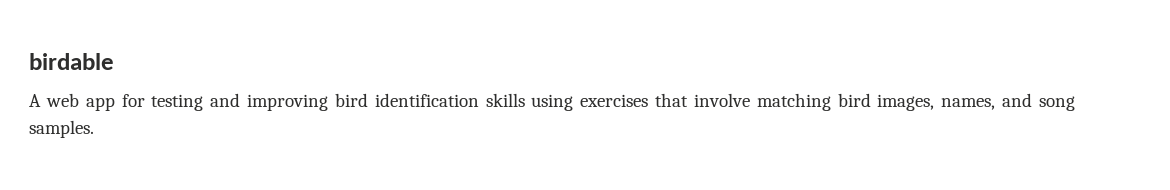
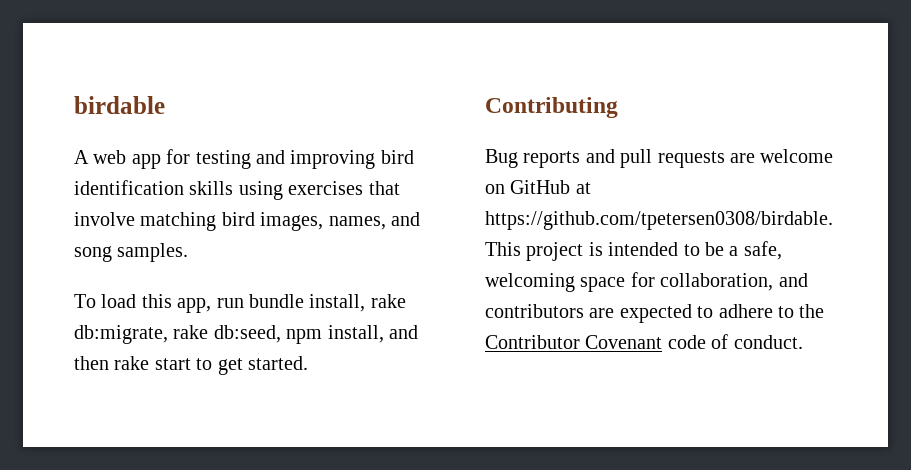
(94, 129) none -> [74,294,406,313] [74,325,418,344] [74,356,308,375] [485,97,618,118] [485,149,834,168] [485,180,591,194] [485,211,833,230] [485,241,782,261] [485,272,808,292] [485,304,825,323] [485,334,803,349] // To load this app, run bundle install, rake db:migrate, rake db:seed, npm install, and then rake start to get started. // Contributing // Bug reports and pull requests are welcome on GitHub at https://github.com/tpetersen0308/birdable. This project is intended to be a safe, welcoming space for collaboration, and contributors are expected to adhere to the Contributor Covenant code of conduct.

